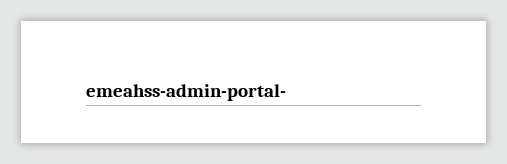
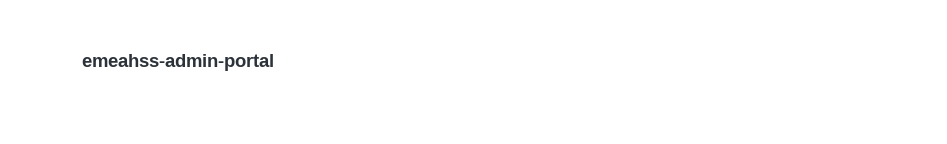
[86,84,286,101] emeahss-admin-portal- -> [82,54,274,71] emeahss-admin-portal

